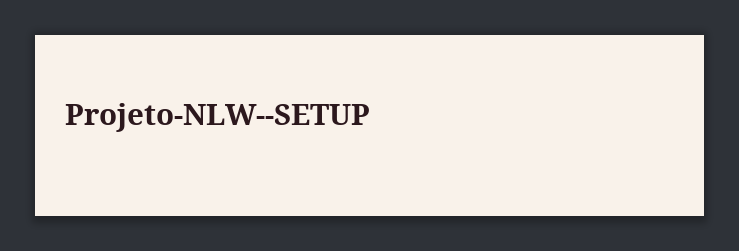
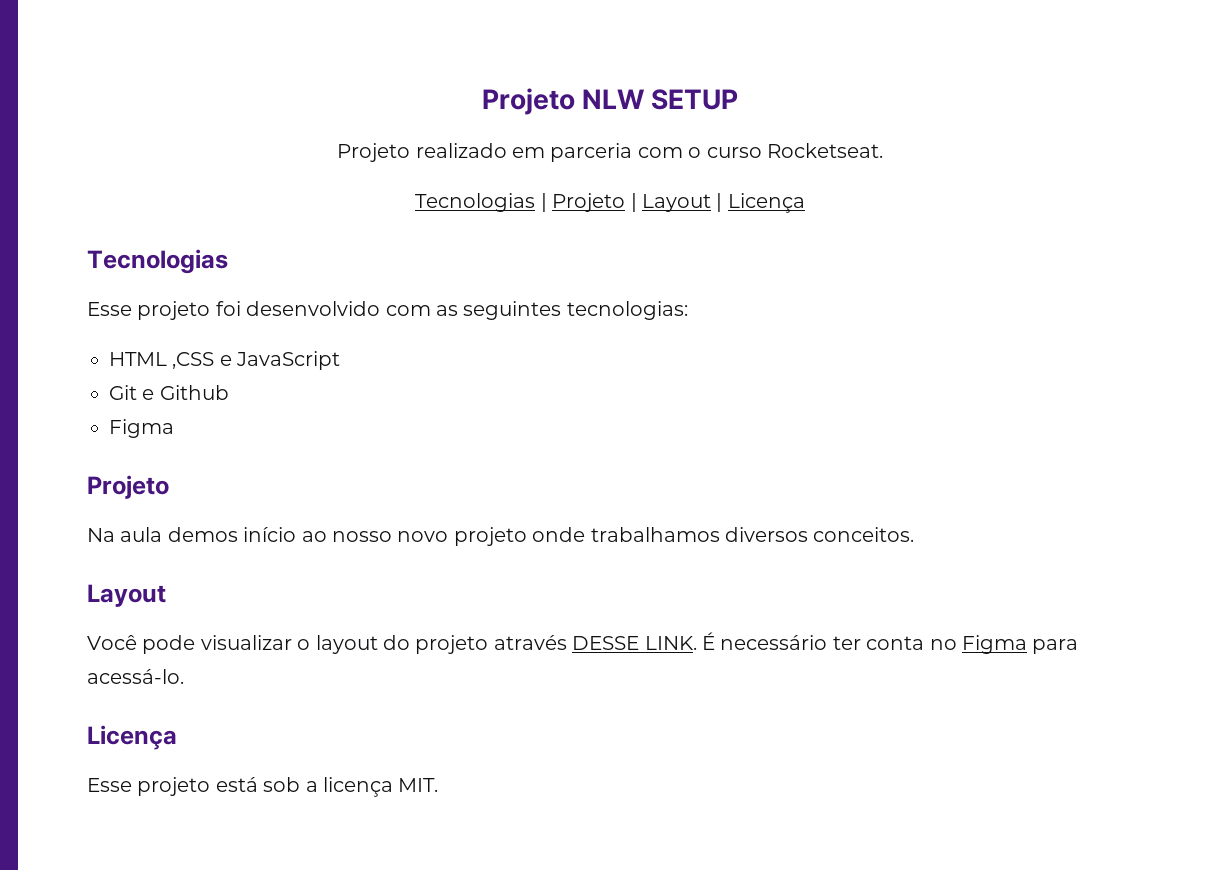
[65,103,370,132] Projeto-NLW--SETUP -> [481,88,739,115] [337,143,883,162] [415,193,805,213] [87,249,228,274] [87,301,688,320] [109,351,341,370] [109,385,229,400] [109,419,174,438] [87,475,169,499] [87,527,915,546] [87,584,166,607] [87,632,1079,654] [87,669,184,684] [87,725,177,750] [87,777,439,797] Projeto NLW SETUP // Projeto realizado em parceria com o curso Rocketseat. // Tecnologias | Projeto | Layout | Licença // Tecnologias // Esse projeto foi desenvolvido com as seguintes tecnologias: // HTML ,CSS e JavaScript // Git e Github // Figma // Projeto // Na aula demos início ao nosso novo projeto onde trabalhamos diversos conceitos. // Layout // Você pode visualizar o layout do projeto através DESSE LINK. É necessário ter conta no Figma para acessá-lo. // Licença // Esse projeto está sob a licença MIT.

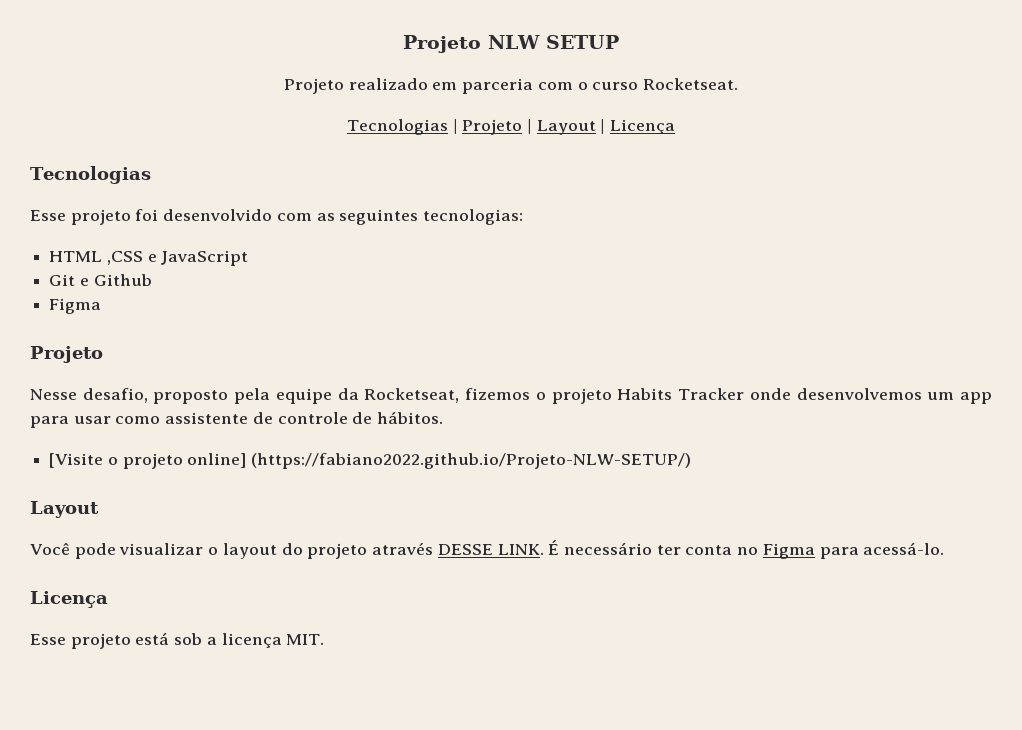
[87,527,915,546] Na aula demos início ao nosso novo projeto onde trabalhamos diversos conceitos. -> [30,388,992,404] [30,411,444,428] [49,453,692,469] Nesse desafio, proposto pela equipe da Rocketseat, fizemos o projeto Habits Tracker onde desenvolvemos um app para usar como assistente de controle de hábitos. // [Visite o projeto online] (https://fabiano2022.github.io/Projeto-NLW-SETUP/)

